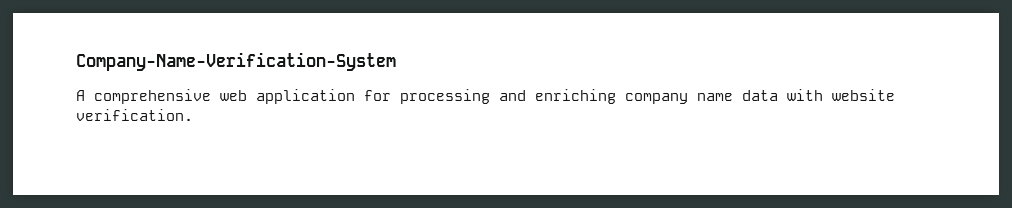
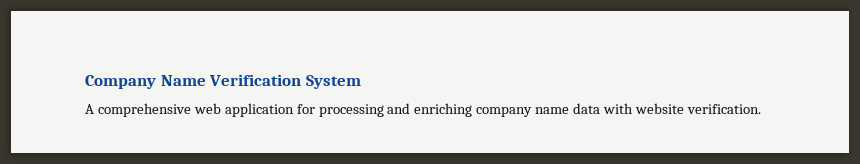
[76,52,396,71] Company-Name-Verification-System -> [85,74,361,89] Company Name Verification System

